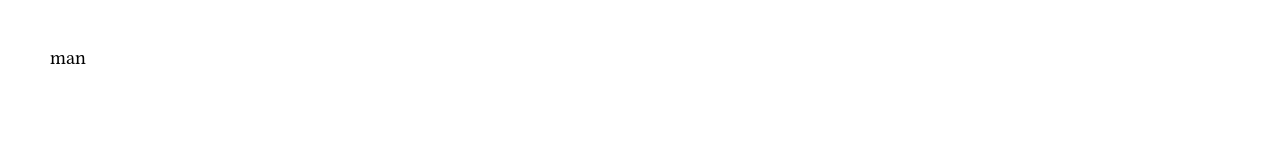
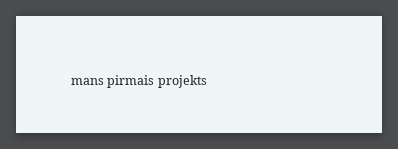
[50,54,86,64] man -> [71,75,207,88] mans pirmais projekts

